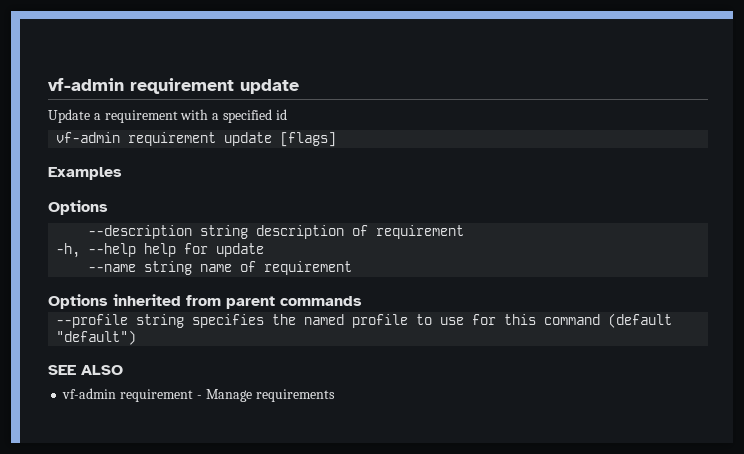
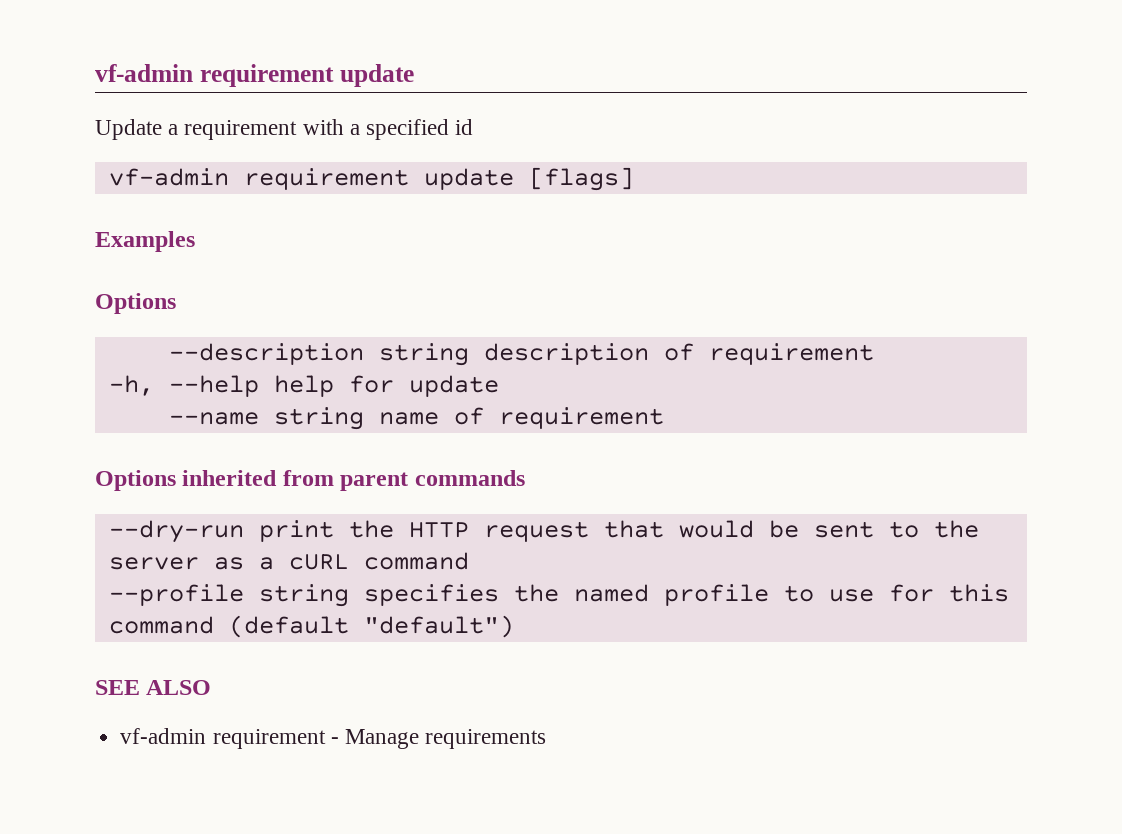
(362, 301) none -> [108,520,979,543] [108,552,469,570] // --dry-run print the HTTP request that would be sent to the server as a cURL command

